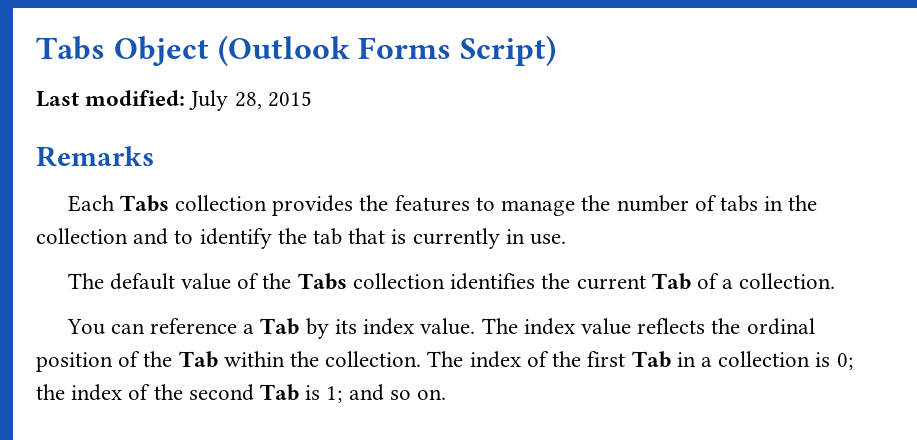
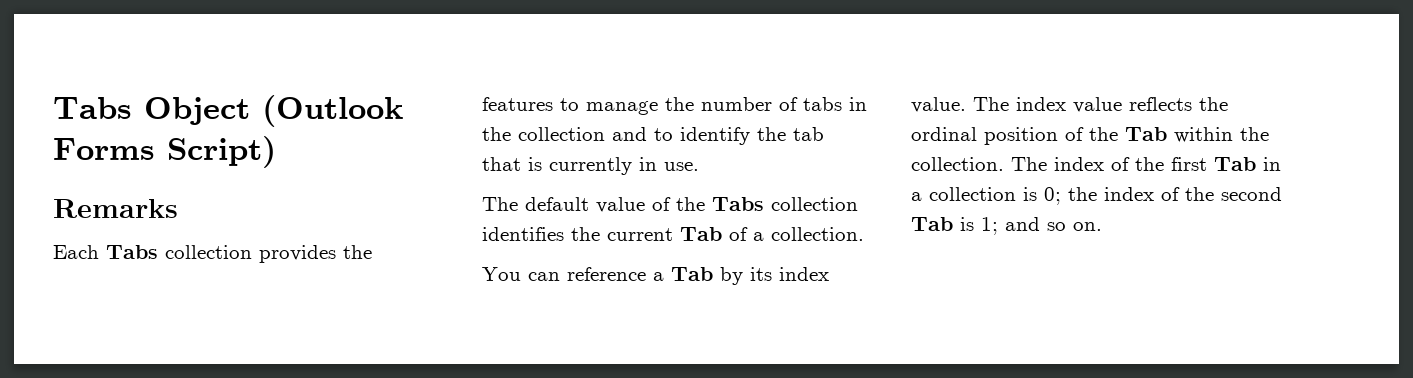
[36,90,312,111] // Last modified: July 28, 2015 -> (276, 152) none

